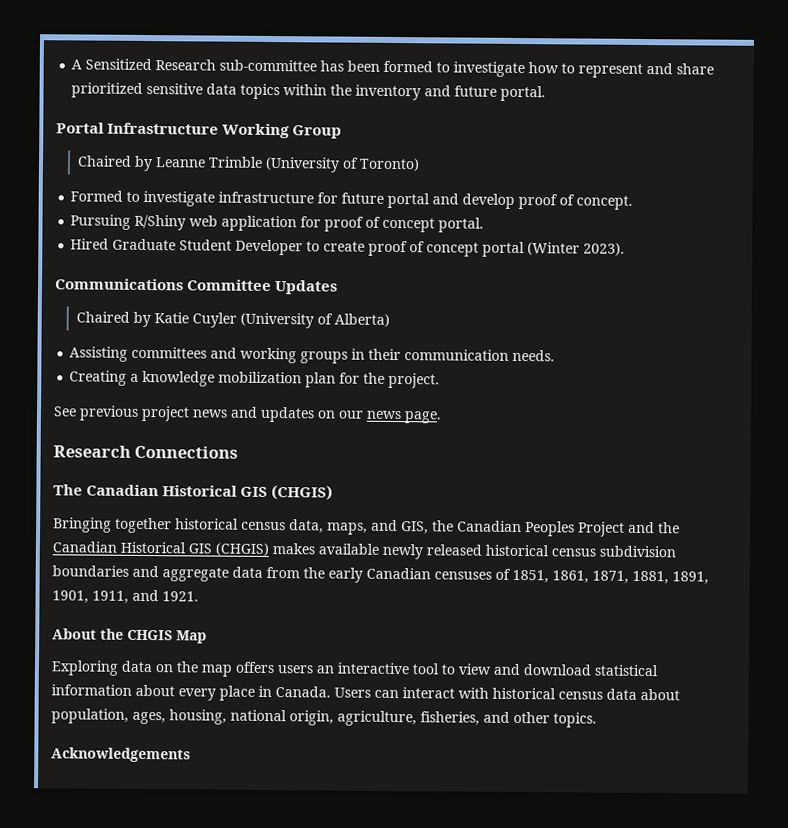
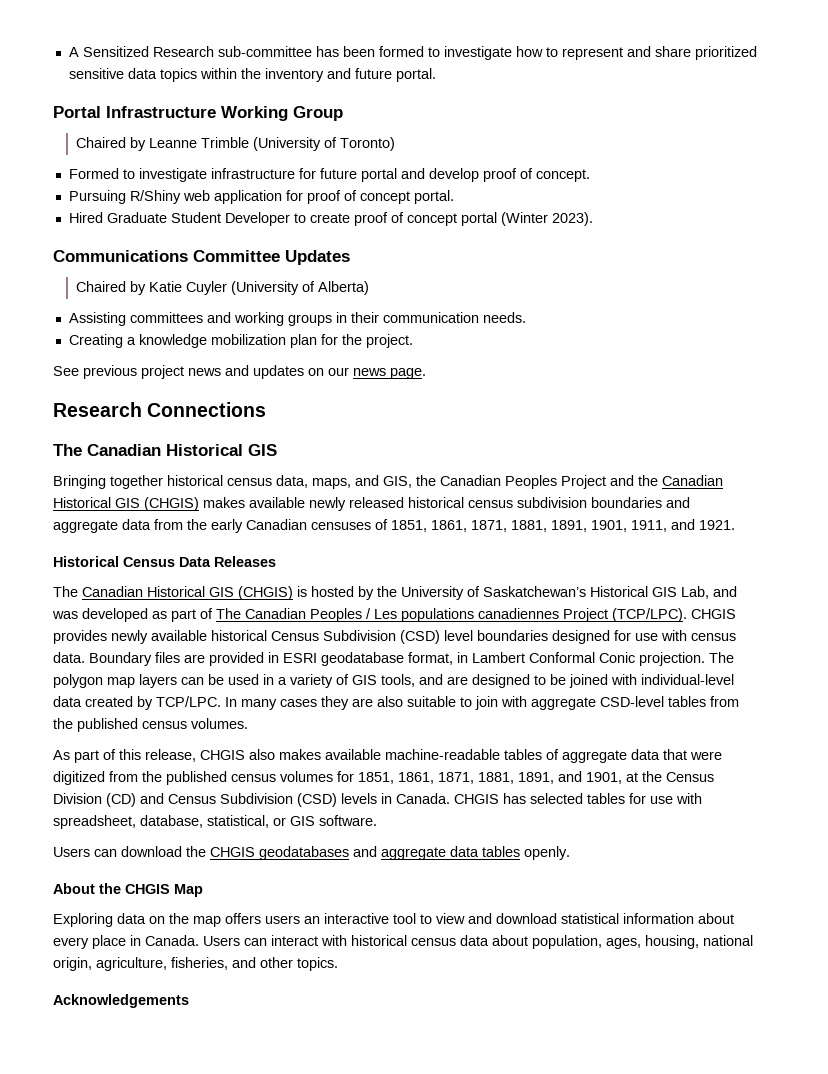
[271,485,334,501] (CHGIS) -> (277, 450) none
(199, 596) none -> [53,556,276,567] [53,586,737,600] [52,608,736,622] [53,630,736,644] [53,652,734,666] [53,674,734,688] [53,696,739,710] [53,718,248,732] [53,749,722,763] [53,771,714,785] [53,793,702,807] [53,815,377,829] [53,846,570,860] // Historical Census Data Releases // The Canadian Historical GIS (CHGIS) is hosted by the University of Saskatchewan’s Historical GIS Lab, and was developed as part of The Canadian Peoples / Les populations canadiennes Project (TCP/LPC). CHGIS provides newly available historical Census Subdivision (CSD) level boundaries designed for use with census data. Boundary files are provided in ESRI geodatabase format, in Lambert Conformal Conic projection. The polygon map layers can be used in a variety of GIS tools, and are designed to be joined with individual-level data created by TCP/LPC. In many cases they are also suitable to join with aggregate CSD-level tables from the published census volumes. // As part of this release, CHGIS also makes available machine-readable tables of aggregate data that were digitized from the published census volumes for 1851, 1861, 1871, 1881, 1891, and 1901, at the Census Division (CD) and Census Subdivision (CSD) levels in Canada. CHGIS has selected tables for use with spreadsheet, database, statistical, or GIS software. // Users can download the CHGIS geodatabases and aggregate data tables openly.

